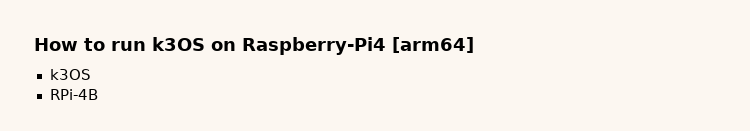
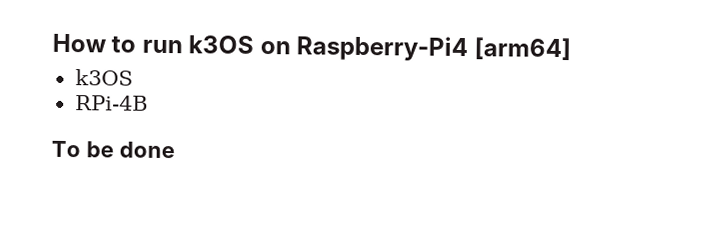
(98, 94) none -> [51,140,175,159] // To be done

